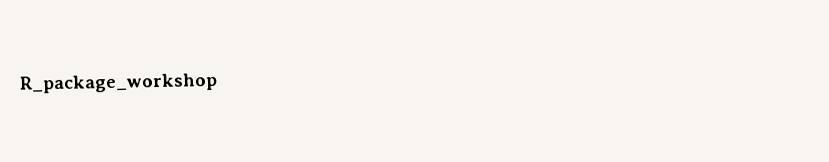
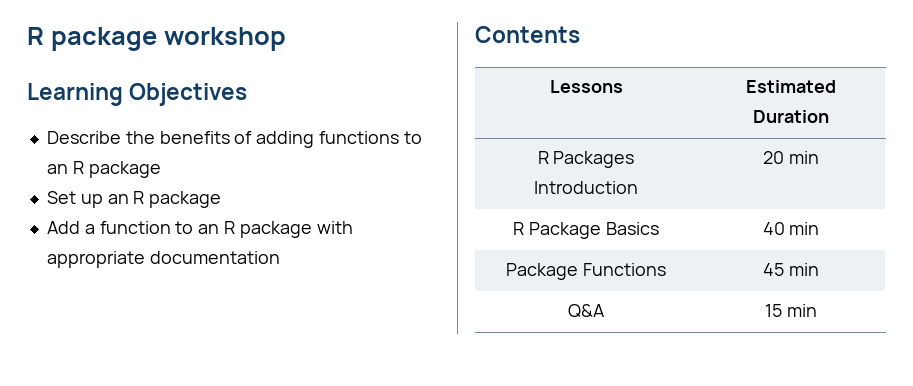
[19,72,218,94] R_package_workshop -> [27,27,286,51] [27,83,248,106] [46,131,422,148] [46,161,161,178] [46,191,222,208] [46,221,353,238] [46,251,280,268] [475,26,580,43] [549,80,623,93] [746,80,836,93] [753,110,829,123] [537,151,635,168] [534,181,638,194] [763,151,819,164] [513,222,659,239] [762,222,820,235] [506,263,666,280] [763,263,819,276] [568,304,605,318] [765,304,817,317] R package workshop // Learning Objectives // Describe the benefits of adding functions to an R package // Set up an R package // Add a function to an R package with appropriate documentation // Contents // Lessons | Estimated Duration // R Packages Introduction | 20 min // R Package Basics | 40 min // Package Functions | 45 min // Q&A | 15 min

